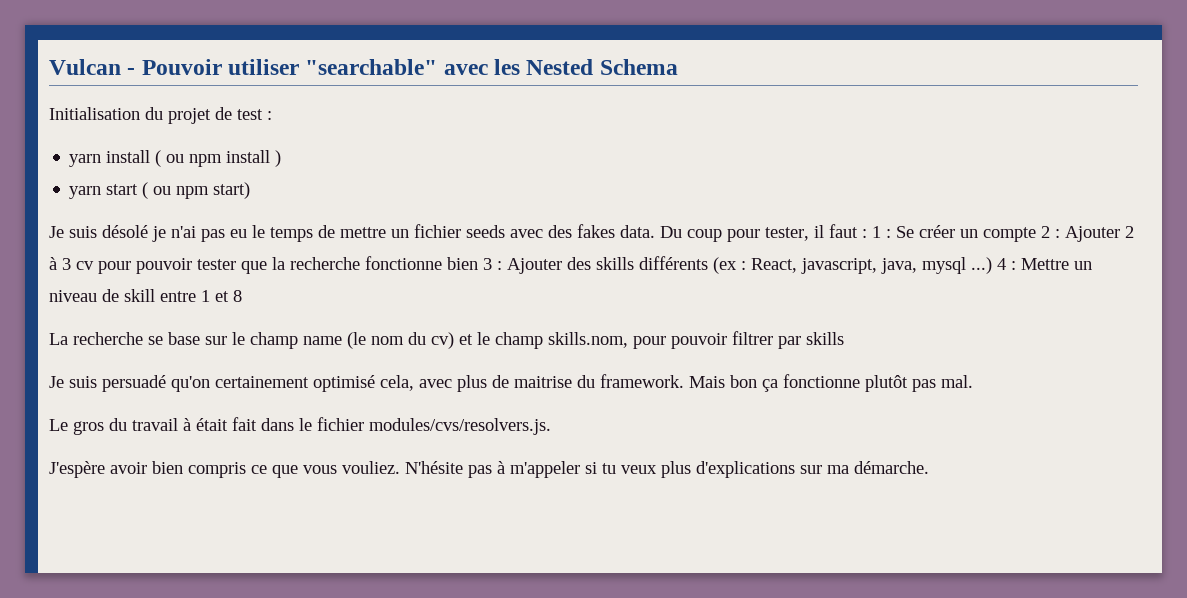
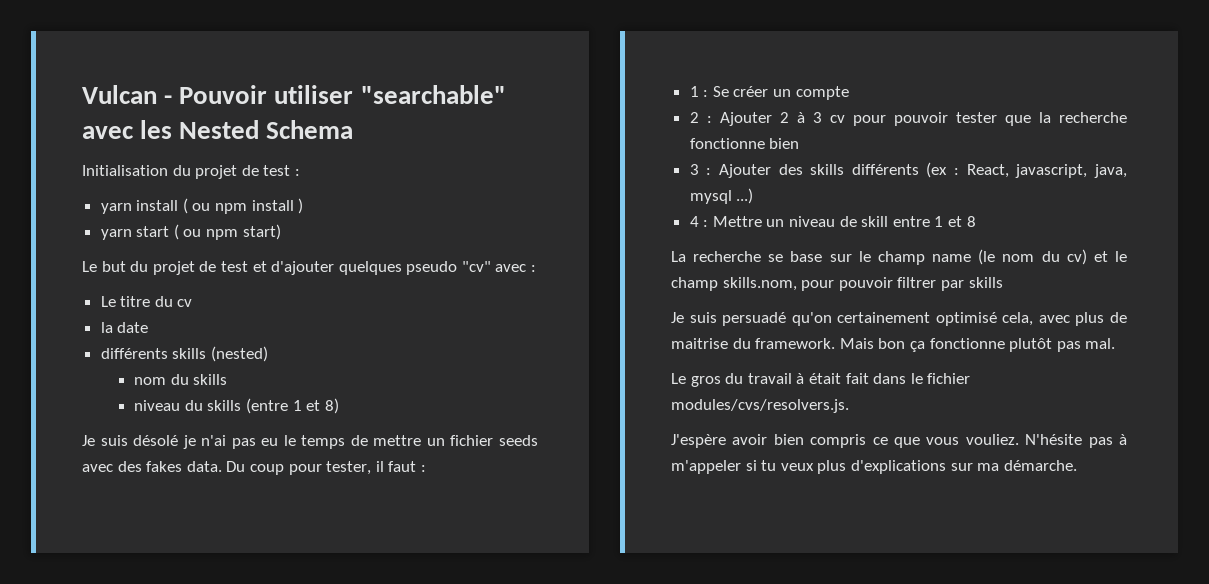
(251, 190) none -> [82,261,537,275] [100,296,193,307] [100,322,149,333] [100,346,268,362] [134,374,228,385] [134,398,339,414] // Le but du projet de test et d'ajouter quelques pseudo "cv" avec : // Le titre du cv // la date // différents skills (nested) // nom du skills // niveau du skills (entre 1 et 8)
(867, 233) none -> (426, 468) //
(1036, 234) none -> (849, 93) //
(478, 263) none -> (800, 143) //
(992, 265) none -> (754, 196) //

